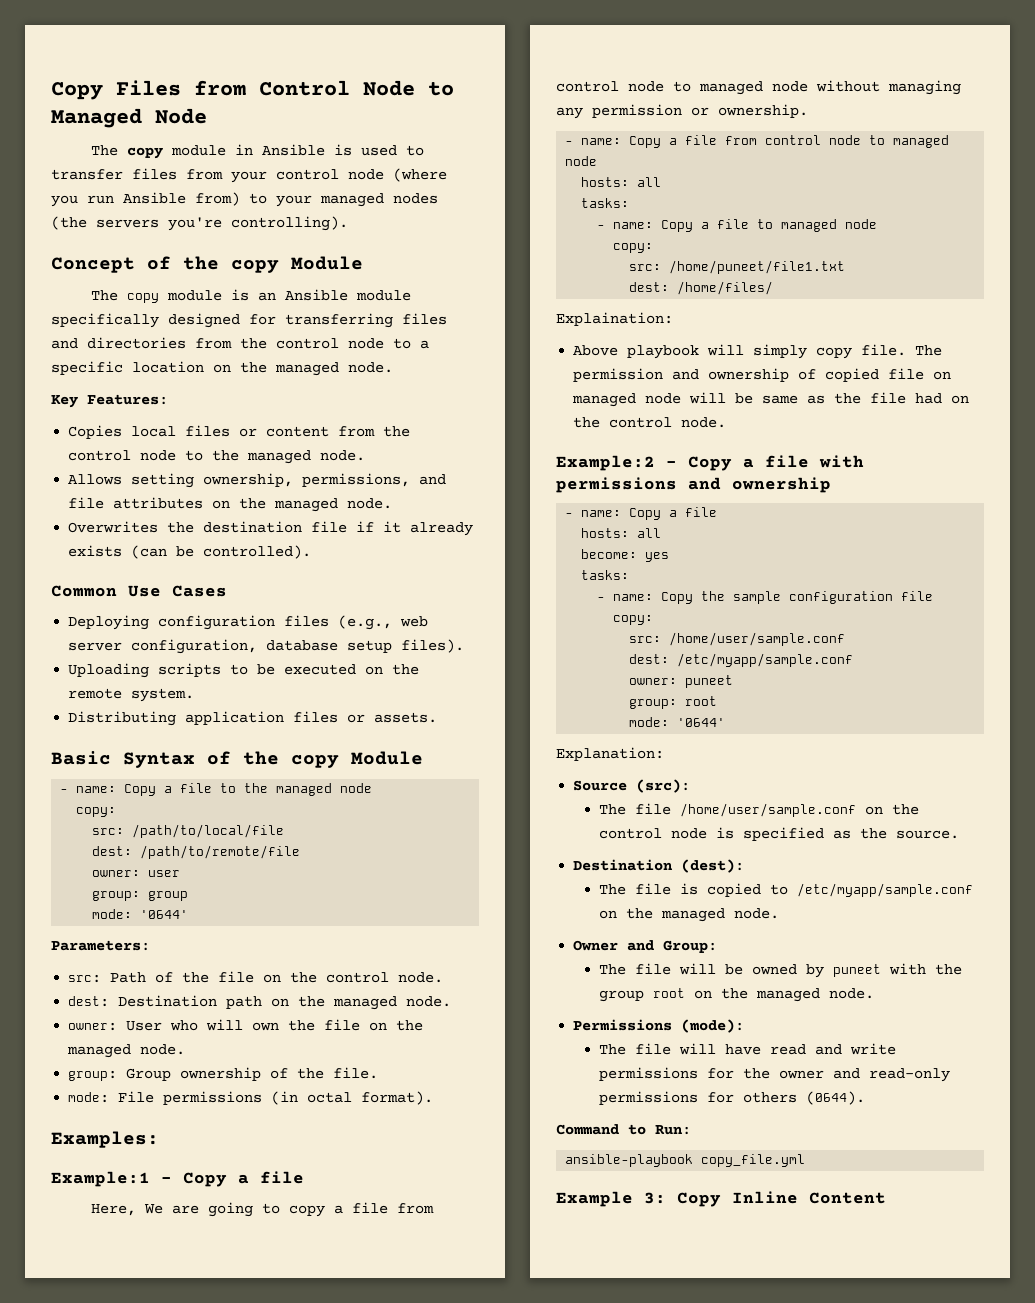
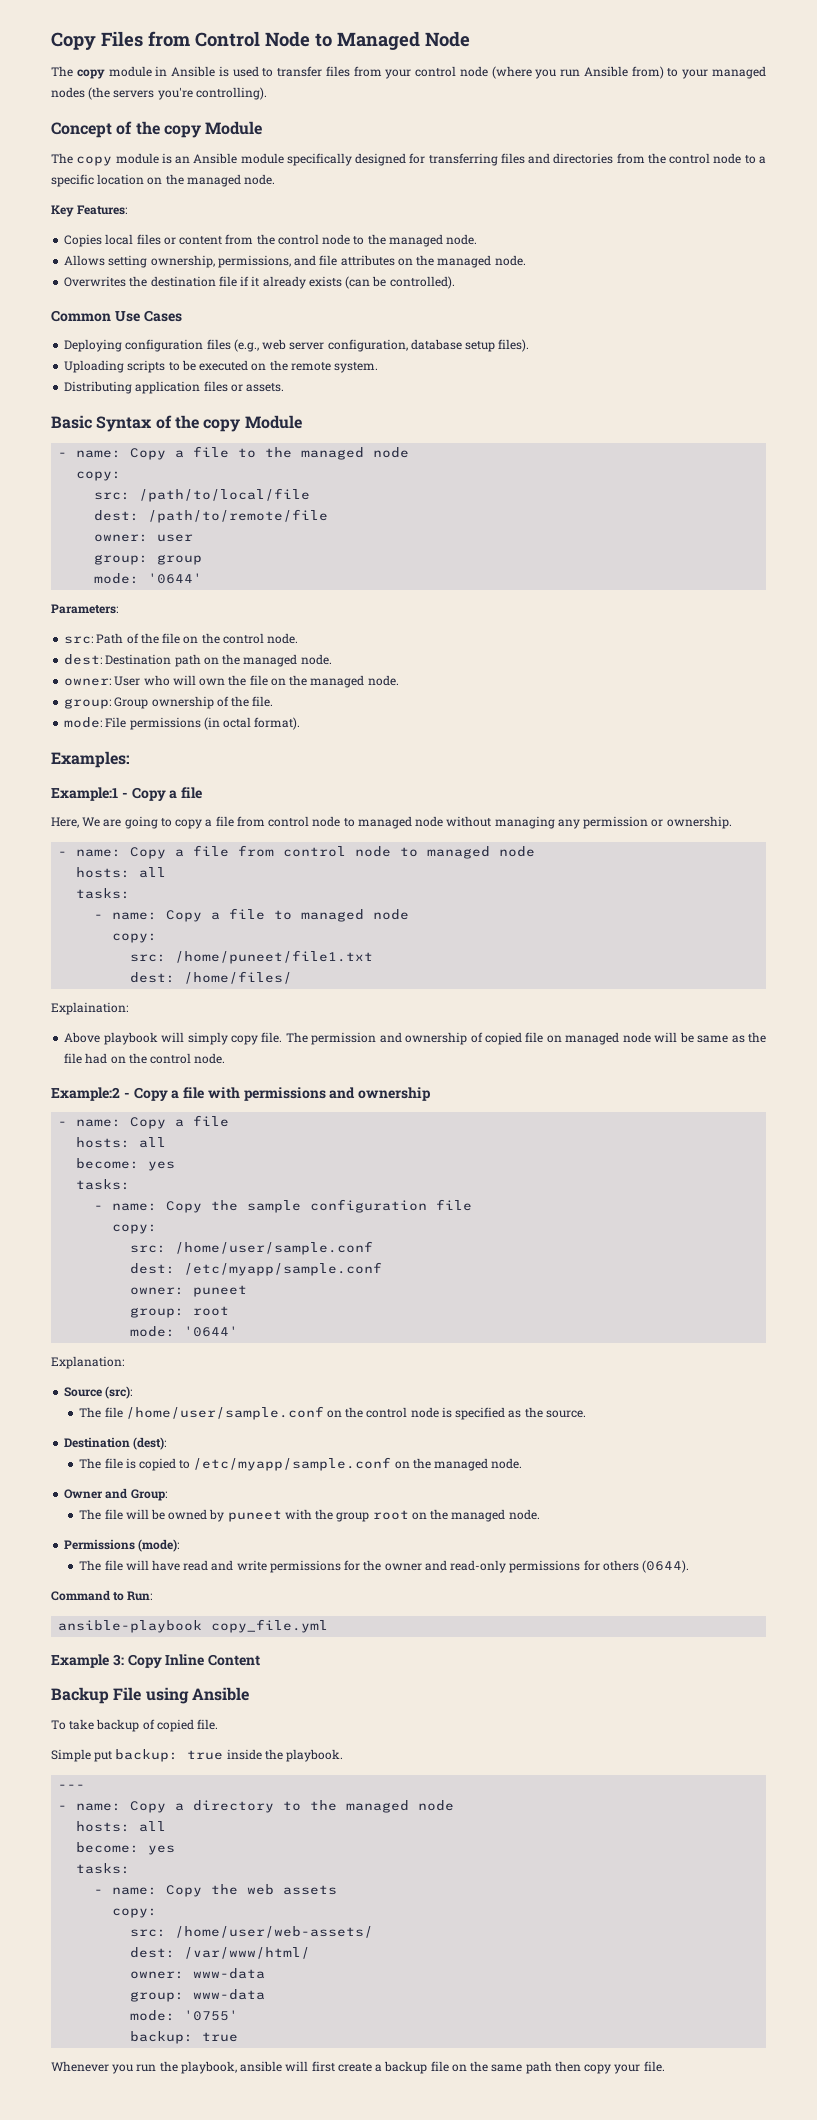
(886, 1198) none -> [51,1687,249,1704] [51,1719,219,1732] [51,1749,344,1762] [58,1784,86,1789] [58,1800,455,1813] [76,1821,167,1832] [76,1842,176,1855] [76,1863,131,1874] [94,1884,338,1897] [112,1908,158,1918] [130,1926,374,1938] [130,1947,311,1959] [130,1968,266,1979] [130,1989,266,2002] [130,2010,239,2021] [130,2031,239,2044] [51,2061,665,2074] // Backup File using Ansible // To take backup of copied file. // Simple put backup: true inside the playbook. // --- // - name: Copy a directory to the managed node // hosts: all // become: yes // tasks: // - name: Copy the web assets // copy: // src: /home/user/web-assets/ // dest: /var/www/html/ // owner: www-data // group: www-data // mode: '0755' // backup: true // Whenever you run the playbook, ansible will first create a backup file on the same path then copy your file.

